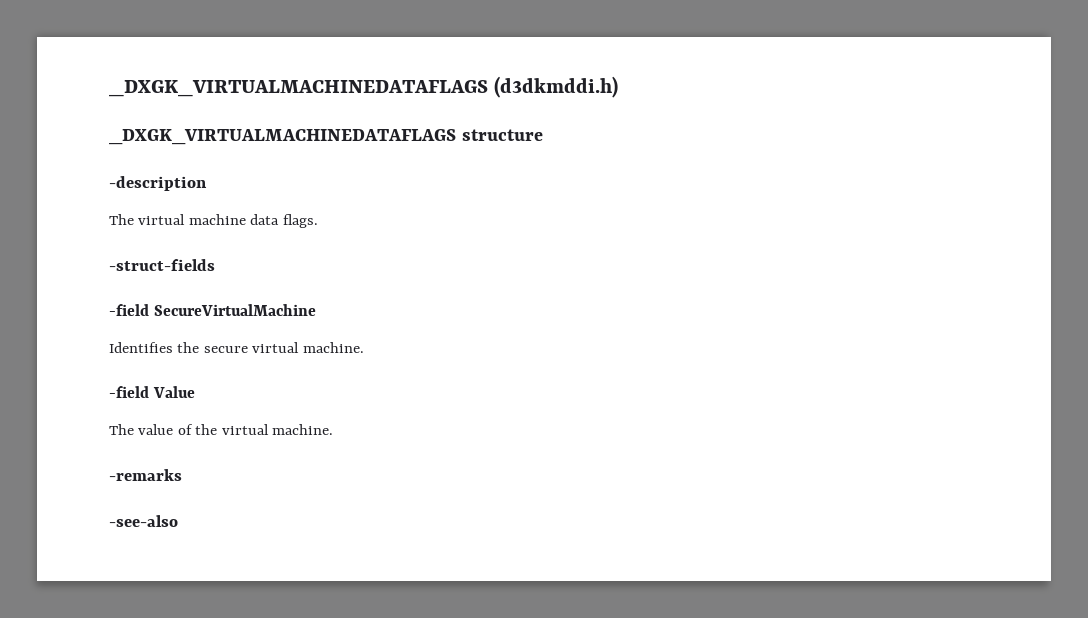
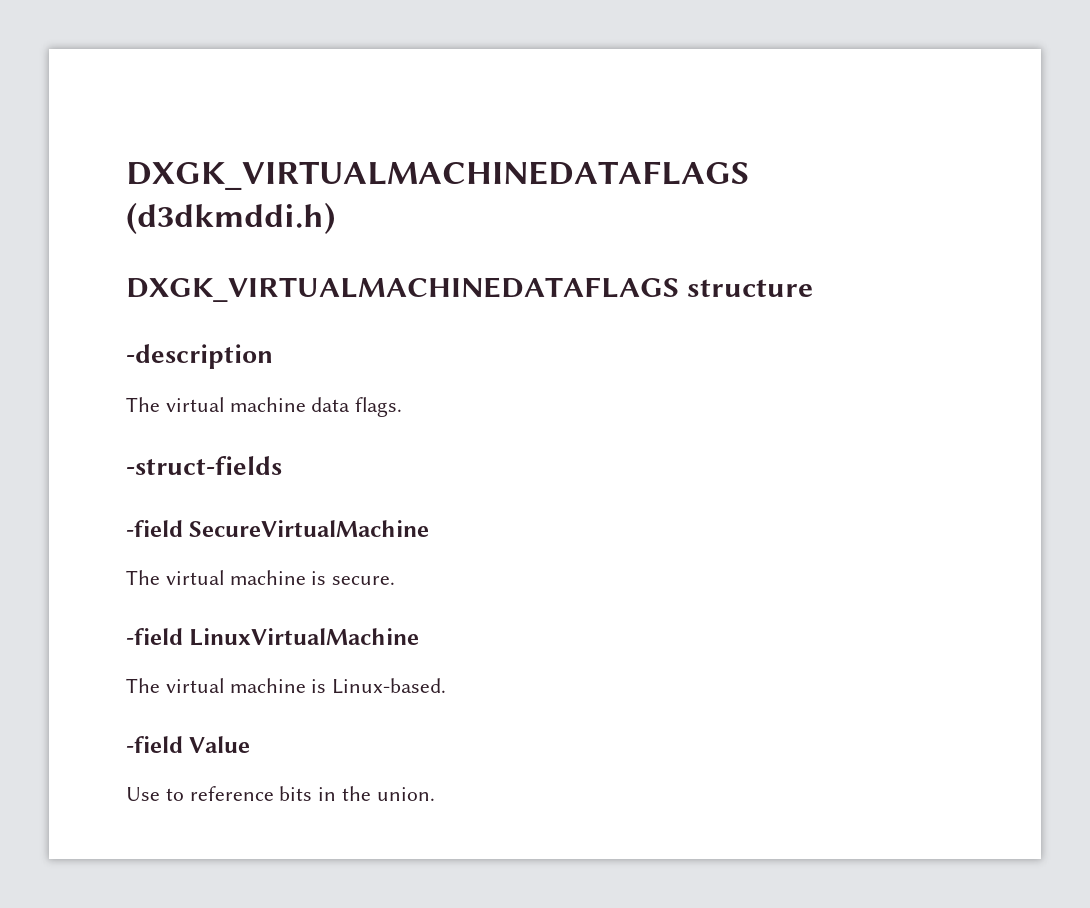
[109,80,488,97] _DXGK_VIRTUALMACHINEDATAFLAGS -> [126,161,749,190] DXGK_VIRTUALMACHINEDATAFLAGS
[109,129,456,145] _DXGK_VIRTUALMACHINEDATAFLAGS -> [126,277,679,302] DXGK_VIRTUALMACHINEDATAFLAGS
[109,342,364,353] [109,386,195,398] [109,424,334,435] [109,469,182,481] [109,515,178,527] Identifies the secure virtual machine. // -field Value // The value of the virtual machine. // -remarks // -see-also -> [126,570,396,585] [126,628,420,646] [126,678,447,694] [126,736,251,753] [126,786,435,801] The virtual machine is secure. // -field LinuxVirtualMachine // The virtual machine is Linux-based. // -field Value // Use to reference bits in the union.

